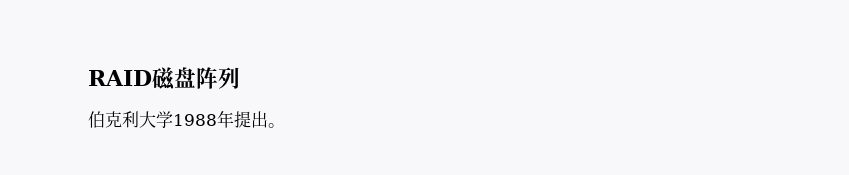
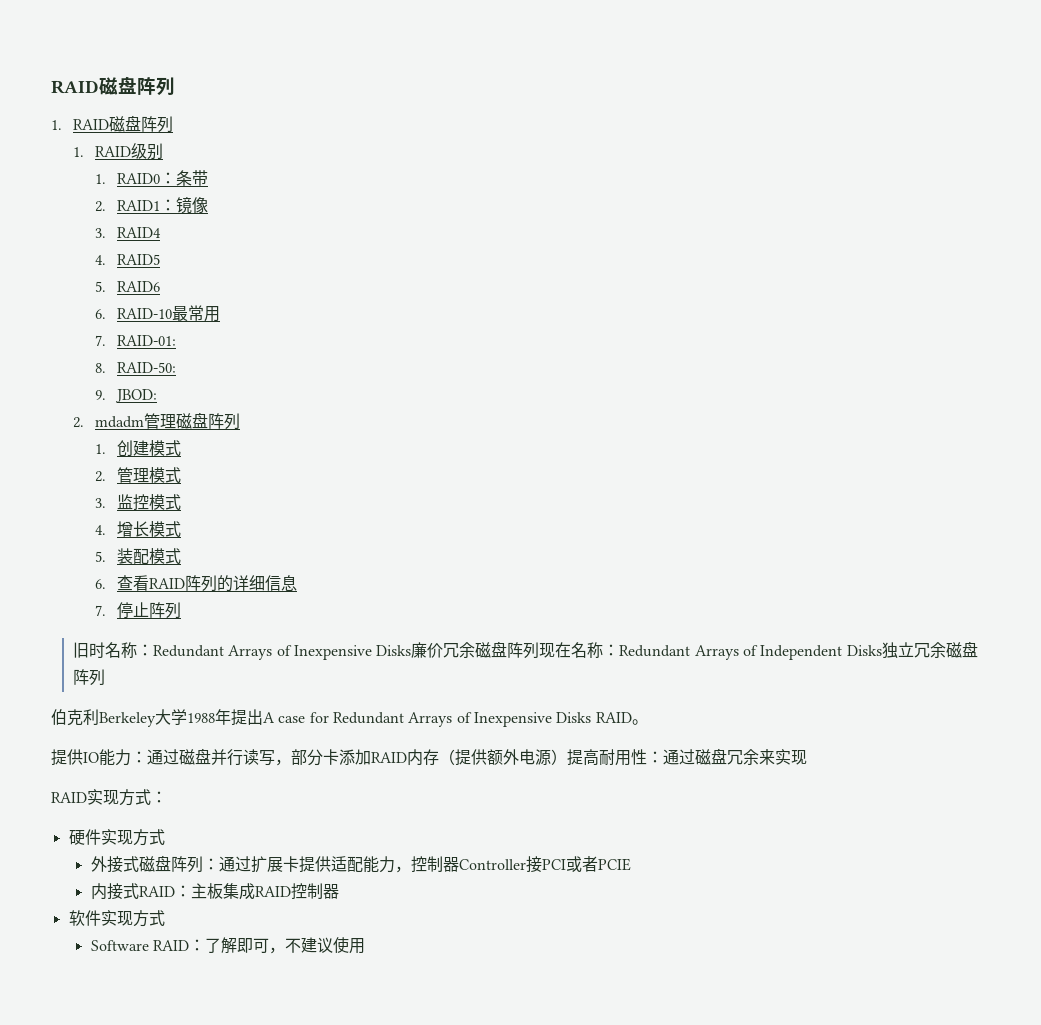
[88,67,240,91] RAID磁盘阵列 -> [51,76,175,96] [51,115,173,133] [72,143,163,160] [94,170,208,186] [94,196,208,214] [94,227,161,238] [94,254,160,265] [94,281,160,292] [94,305,220,322] [94,335,176,346] [94,362,176,373] [94,389,157,403] [72,412,240,430] [94,440,181,457] [94,467,181,483] [94,494,181,511] [94,521,181,537] [94,548,181,564] [94,575,297,592] [94,602,181,619] [72,641,978,660] [72,669,105,686] RAID磁盘阵列 // 1. RAID磁盘阵列 // 1. RAID级别 // 1. RAID0：条带 // 2. RAID1：镜像 // 3. RAID4 // 4. RAID5 // 5. RAID6 // 6. RAID-10最常用 // 7. RAID-01: // 8. RAID-50: // 9. JBOD: // 2. mdadm管理磁盘阵列 // 1.创建模式 // 2.管理模式 // 3.监控模式 // 4.增长模式 // 5.装配模式 // 6.查看RAID阵列的详细信息 // 7.停止阵列 // 旧时名称：Redundant Arrays of Inexpensive Disks廉价冗余磁盘阵列现在名称：Redundant Arrays of Independent Disks独立冗余磁盘阵列
(139, 119) none -> [99,712,156,727] Berkeley
[268,123,285,128] 。 -> [263,712,648,727] [51,748,807,766] [51,789,167,806] [68,829,165,846] [90,855,631,873] [90,883,339,900] [68,910,165,927] [90,937,365,954] A case for Redundant Arrays of Inexpensive Disks RAID。 // 提供IO能力：通过磁盘并行读写，部分卡添加RAID内存（提供额外电源）提高耐用性：通过磁盘冗余来实现 // RAID实现方式： // 硬件实现方式 // 外接式磁盘阵列：通过扩展卡提供适配能力，控制器Controller接PCI或者PCIE // 内接式RAID：主板集成RAID控制器 // 软件实现方式 // Software RAID：了解即可，不建议使用

